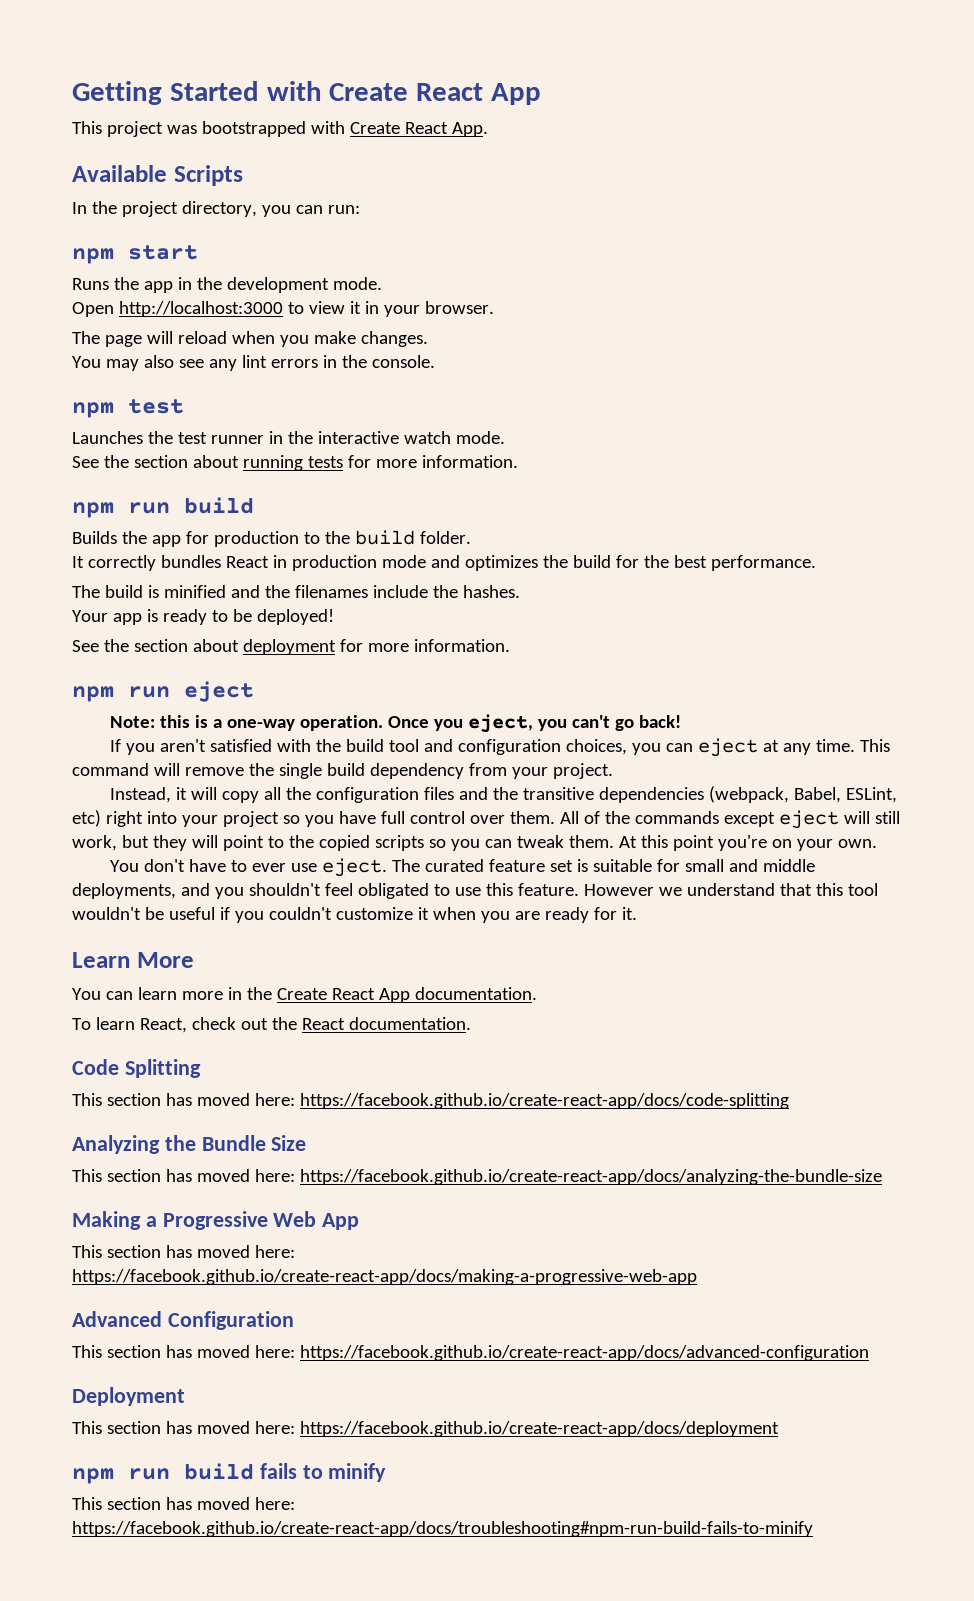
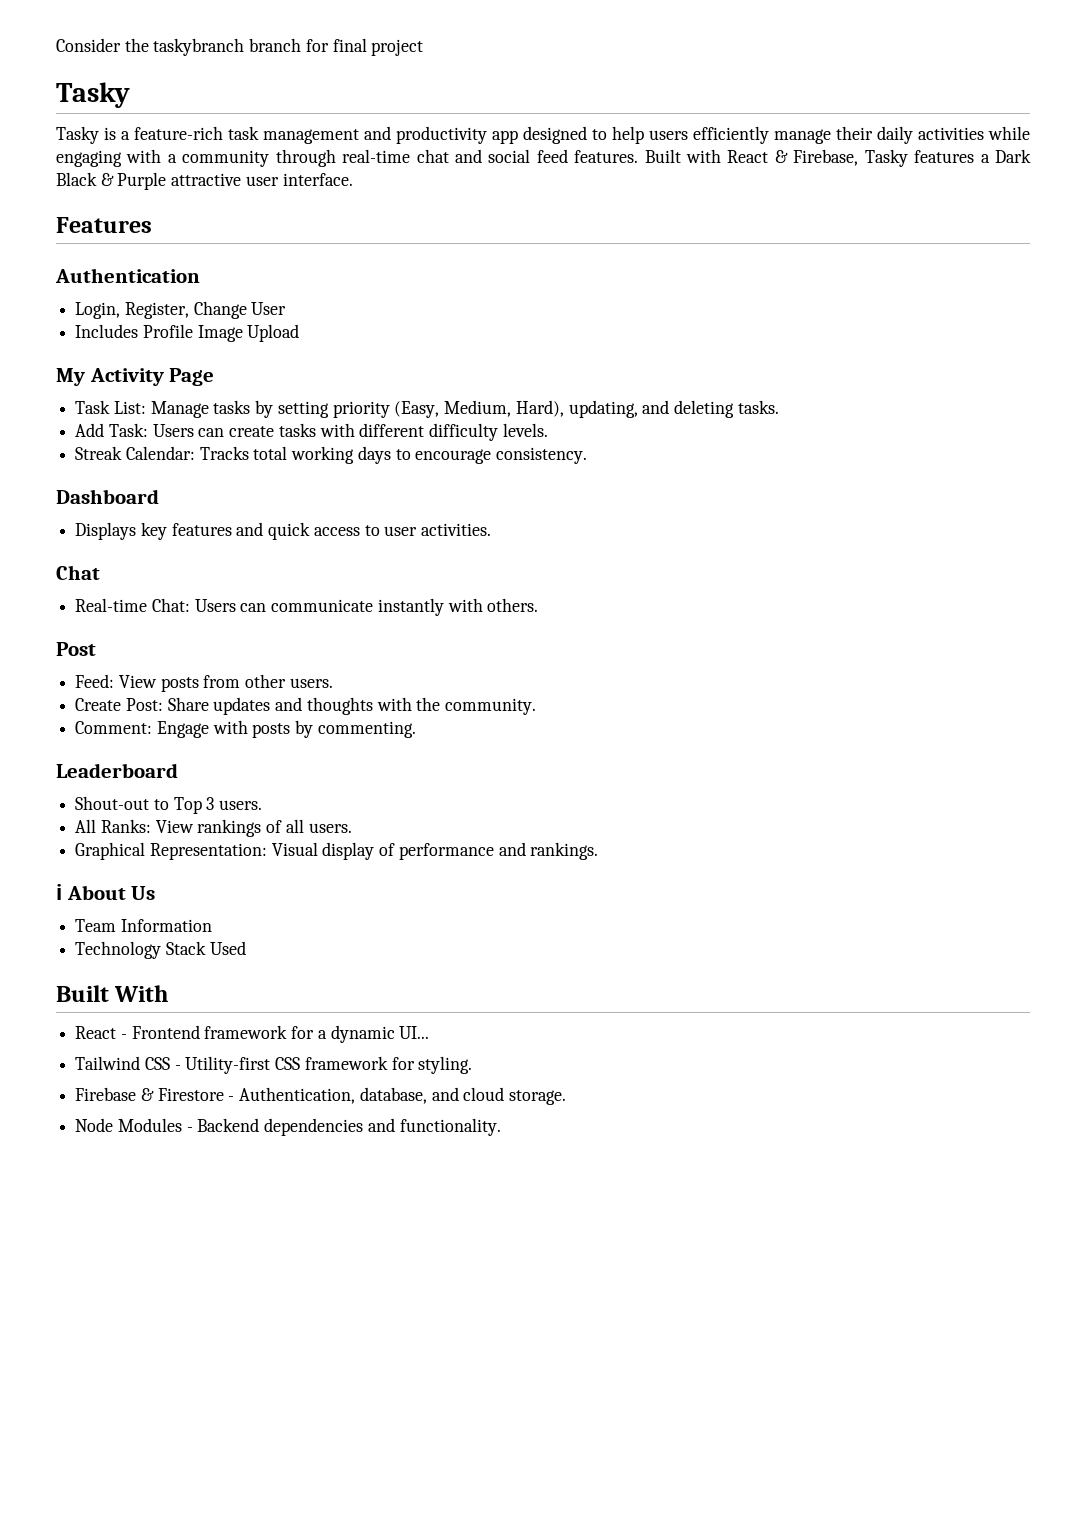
[72,81,542,105] [72,121,488,137] [72,165,243,186] [72,201,360,217] [72,245,198,264] [72,277,382,293] [72,301,494,317] [72,331,428,347] [72,355,435,371] [72,399,184,418] [72,431,505,444] [72,455,518,471] [72,497,254,518] [72,530,471,547] [72,555,816,571] [72,585,520,598] [72,609,334,625] [72,639,510,655] [72,681,254,702] [109,714,681,733] [109,738,890,757] [72,763,613,779] [109,786,897,803] [72,810,900,829] [72,835,877,851] [109,858,815,877] [72,883,878,899] [72,907,637,923] [72,952,194,968] [72,987,537,1003] [72,1017,471,1033] [72,1059,201,1078] [72,1093,789,1109] [72,1135,307,1154] [72,1169,882,1185] [72,1211,360,1230] [72,1245,295,1258] [72,1269,697,1285] [72,1311,294,1330] [72,1345,869,1361] [72,1387,185,1406] [72,1421,779,1437] [72,1463,387,1484] [72,1497,295,1510] [72,1521,813,1537] Getting Started with Create React App // This project was bootstrapped with Create React App. // Available Scripts // In the project directory, you can run: // npm start // Runs the app in the development mode. // Open http://localhost:3000 to view it in your browser. // The page will reload when you make changes. // You may also see any lint errors in the console. // npm test // Launches the test runner in the interactive watch mode. // See the section about running tests for more information. // npm run build // Builds the app for production to the build folder. // It correctly bundles React in production mode and optimizes the build for the best performance. // The build is minified and the filenames include the hashes. // Your app is ready to be deployed! // See the section about deployment for more information. // npm run eject // Note: this is a one-way operation. Once you eject, you can't go back! // If you aren't satisfied with the build tool and configuration choices, you can eject at any time. This command will remove the single build dependency from your project. // Instead, it will copy all the configuration files and the transitive dependencies (webpack, Babel, ESLint, etc) right into your project so you have full control over them. All of the commands except eject will still work, but they will point to the copied scripts so you can tweak them. At this point you're on your own. // You don't have to ever use eject. The curated feature set is suitable for small and middle deployments, and you shouldn't feel obligated to use this feature. However we understand that this tool wouldn't be useful if you couldn't customize it when you are ready for it. // Learn More // You can learn more in the Create React App documentation. // To learn React, check out the React documentation. // Code Splitting // This section has moved here: https://facebook.github.io/create-react-app/docs/code-splitting // Analyzing the Bundle Size // This section has moved here: https://facebook.github.io/create-react-app/docs/analyzing-the-bundle-size // Making a Progressive Web App // This section has moved here: https://facebook.github.io/create-react-app/docs/making-a-progressive-web-app // Advanced Configuration // This section has moved here: https://facebook.github.io/create-react-app/docs/advanced-configuration // Deployment // This section has moved here: https://facebook.github.io/create-react-app/docs/deployment // npm run build fails to minify // This section has moved here: https://facebook.github.io/create-react-app/docs/troubleshooting#npm-run-build-fails-to-minify -> [56,38,424,56] [56,82,130,108] [56,126,1030,144] [56,149,1031,167] [56,172,353,190] [56,217,152,233] [55,268,200,283] [75,301,287,319] [75,324,300,342] [56,368,215,386] [75,400,779,418] [75,423,548,441] [75,446,588,464] [56,489,159,504] [75,522,492,540] [56,565,100,580] [75,598,539,616] [56,642,96,656] [75,674,333,692] [75,697,537,715] [75,720,416,738] [56,763,178,778] [75,796,263,814] [75,819,352,837] [75,842,599,860] [56,884,156,900] [75,919,212,932] [75,941,246,959] [56,985,169,1002] [75,1025,430,1043] [75,1056,473,1074] [75,1087,567,1105] [75,1118,501,1136] Consider the taskybranch branch for final project // Tasky // Tasky is a feature-rich task management and productivity app designed to help users efficiently manage their daily activities while engaging with a community through real-time chat and social feed features. Built with React & Firebase, Tasky features a Dark Black & Purple attractive user interface. // Features // Authentication // Login, Register, Change User // Includes Profile Image Upload // My Activity Page // Task List: Manage tasks by setting priority (Easy, Medium, Hard), updating, and deleting tasks. // Add Task: Users can create tasks with different difficulty levels. // Streak Calendar: Tracks total working days to encourage consistency. // Dashboard // Displays key features and quick access to user activities. // Chat // Real-time Chat: Users can communicate instantly with others. // Post // Feed: View posts from other users. // Create Post: Share updates and thoughts with the community. // Comment: Engage with posts by commenting. // Leaderboard // Shout-out to Top 3 users. // All Ranks: View rankings of all users. // Graphical Representation: Visual display of performance and rankings. // ℹ About Us // Team Information // Technology Stack Used // Built With // React - Frontend framework for a dynamic UI... // Tailwind CSS - Utility-first CSS framework for styling. // Firebase & Firestore - Authentication, database, and cloud storage. // Node Modules - Backend dependencies and functionality.

